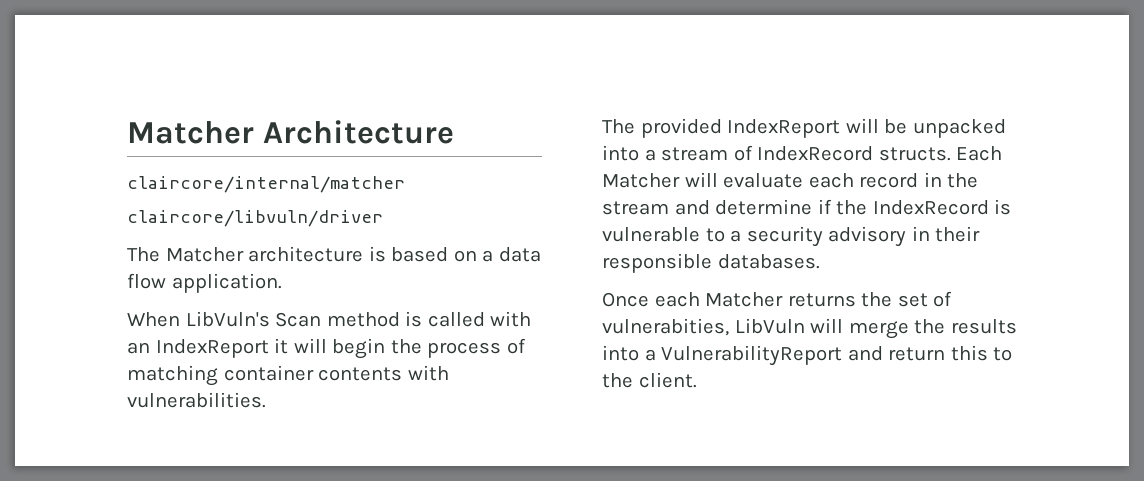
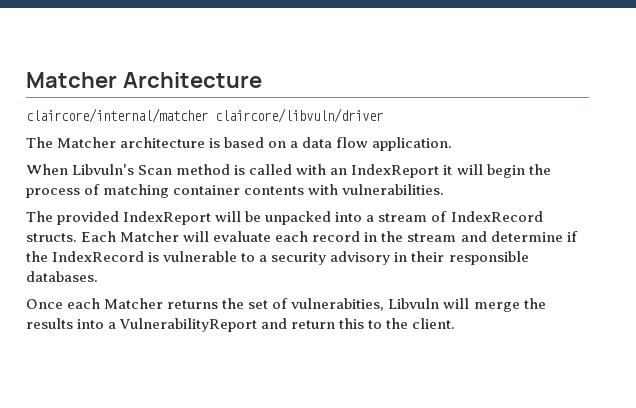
(405, 184) // -> (208, 115) none
[185,311,270,327] LibVuln's -> [72,164,135,175] Libvuln's
[734,318,805,334] LibVuln -> [388,298,440,309] Libvuln

